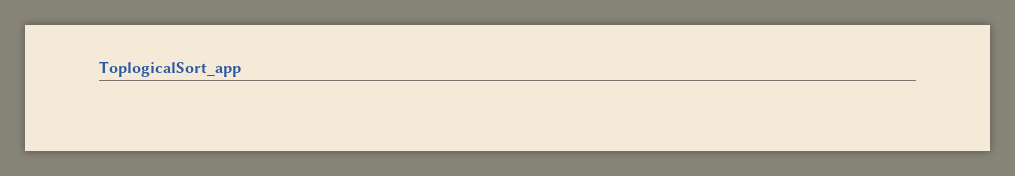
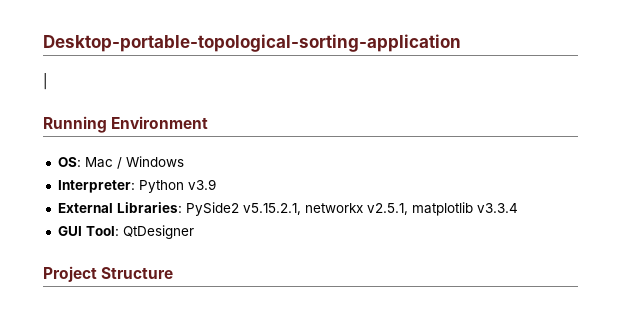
[99,61,241,77] ToplogicalSort_app -> [43,34,461,52] [43,73,47,90] [43,116,209,133] [57,156,184,169] [57,179,216,193] [57,202,518,216] [57,225,194,239] [43,266,174,282] Desktop-portable-topological-sorting-application // | // Running Environment // OS: Mac / Windows // Interpreter: Python v3.9 // External Libraries: PySide2 v5.15.2.1, networkx v2.5.1, matplotlib v3.3.4 // GUI Tool: QtDesigner // Project Structure

